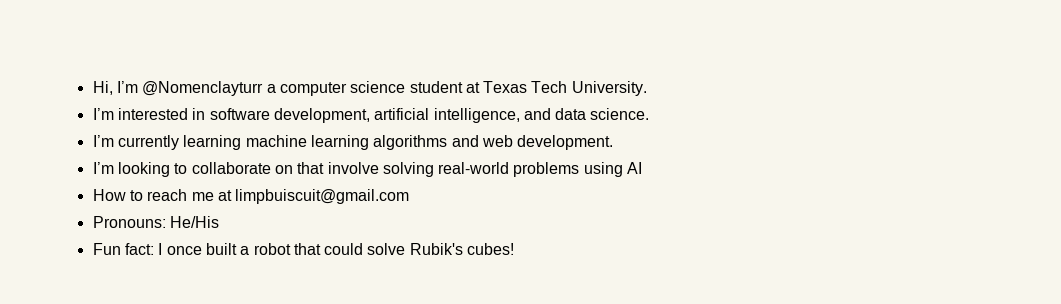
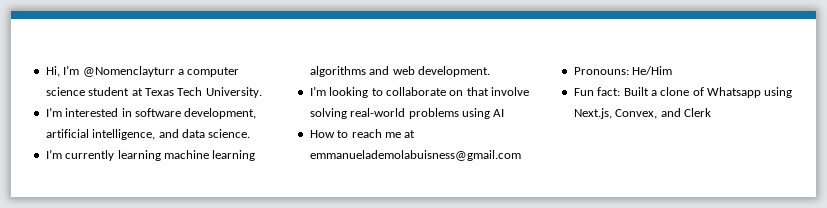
[235,189,410,204] limpbuiscuit@gmail.com -> [309,150,521,161] emmanuelademolabuisness@gmail.com
[169,216,219,228] He/His -> [632,66,673,75] He/Him
[158,243,515,255] I once built a robot that could solve Rubik's cubes! -> [623,87,793,98] [573,108,711,119] Built a clone of Whatsapp using Next.js, Convex, and Clerk

